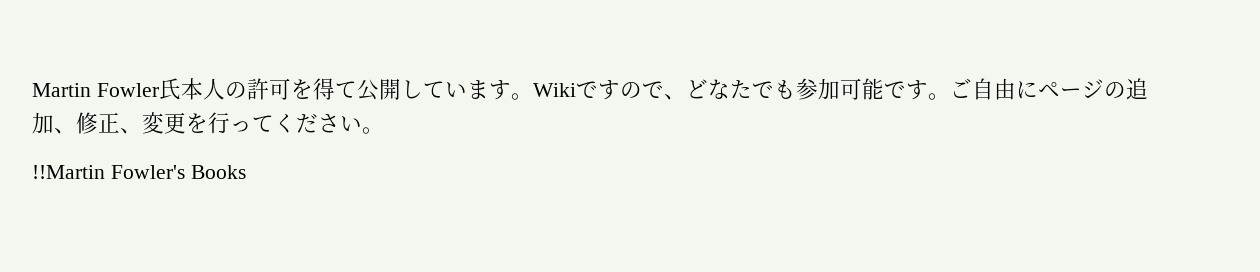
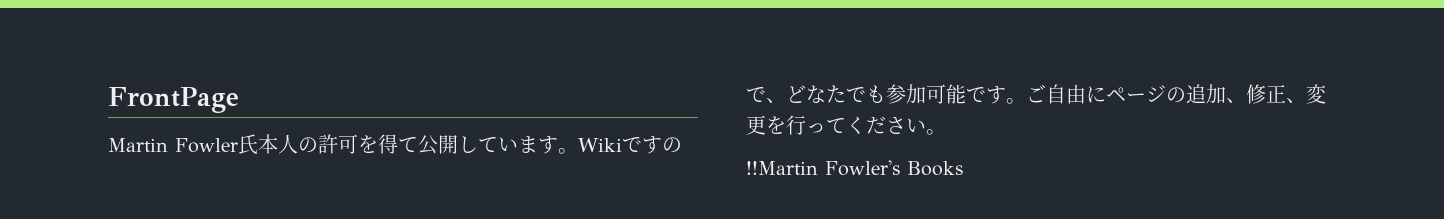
(32, 90) none -> [108,87,239,113] FrontPage //

